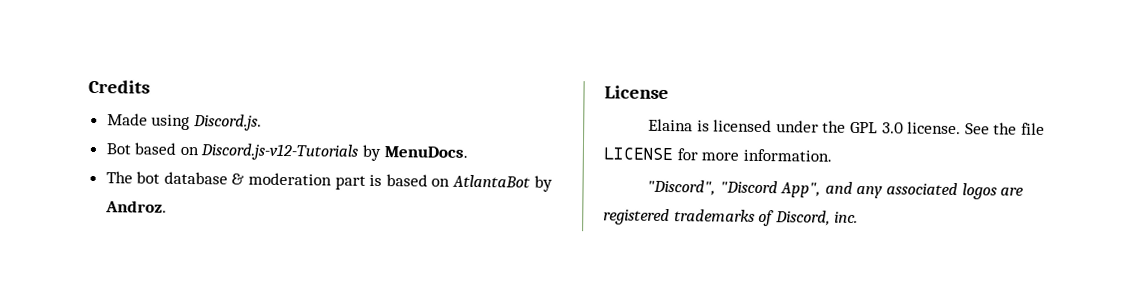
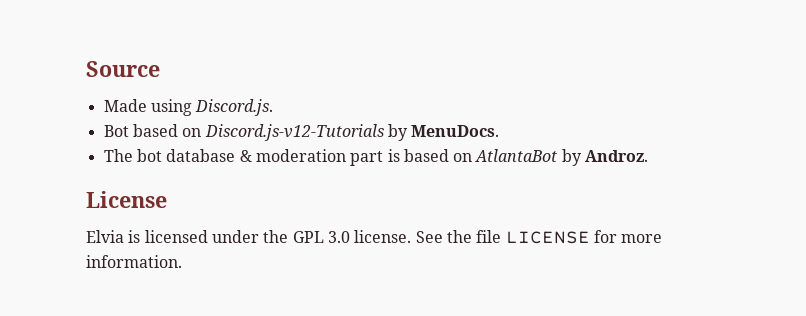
[88,79,150,94] Credits -> [86,61,160,77] Source
[648,118,694,132] Elaina -> [86,230,124,243] Elvia
[647,179,1025,200] [603,208,859,227] // "Discord", "Discord App", and any associated logos are registered trademarks of Discord, inc. -> (182, 261) none

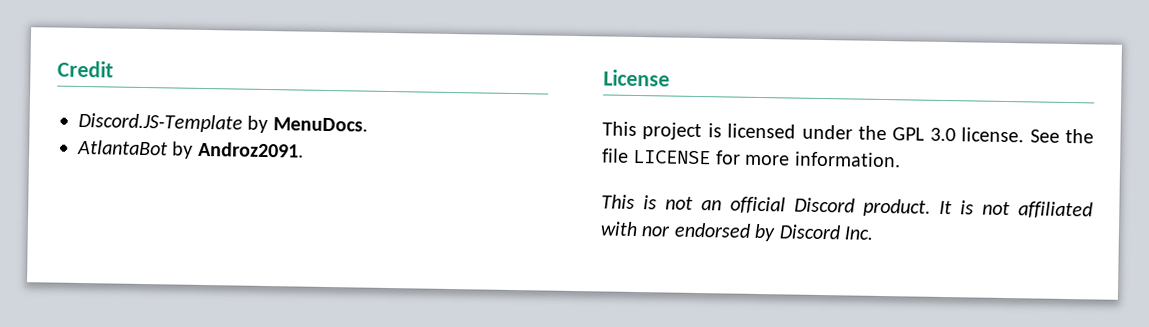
[86,61,160,77] [103,99,274,116] [103,124,500,141] [103,149,473,166] Source // Made using Discord.js. // Bot based on Discord.js-v12-Tutorials by MenuDocs. // The bot database & moderation part is based on -> [57,60,114,78] [78,112,368,134] Credit // Discord.JS-Template by MenuDocs. //
[585,150,649,162] Androz. -> [197,141,304,158] Androz2091.
[86,230,124,243] Elvia -> [602,121,703,141] This project
(182, 261) none -> [601,194,1093,219] [600,221,874,242] // This is not an official Discord product. It is not affiliated with nor endorsed by Discord Inc.

